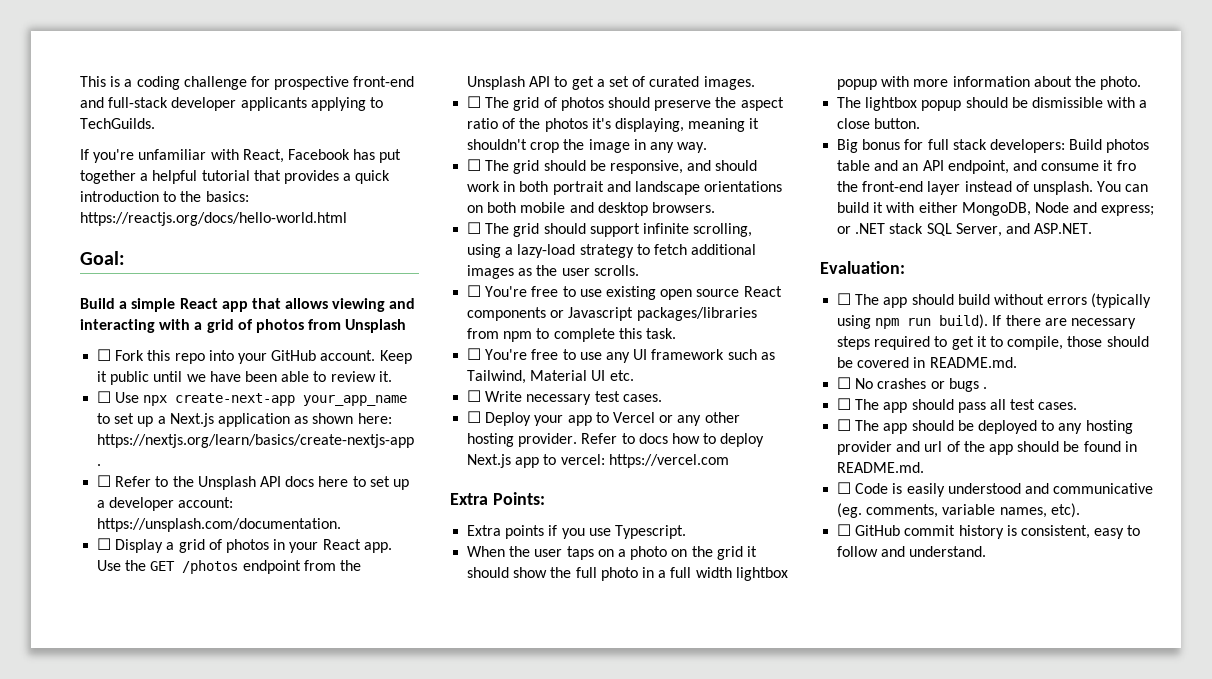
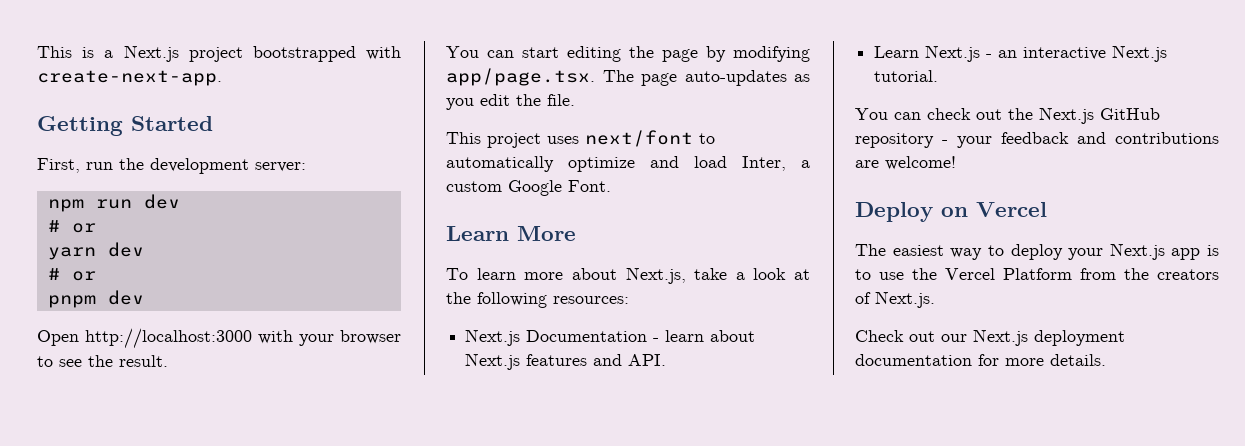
[136,76,415,90] [80,97,383,111] [80,118,155,129] [80,149,402,163] [80,170,391,184] [80,191,249,202] [80,212,347,226] [80,251,125,265] [80,298,416,312] [80,319,407,333] [97,349,412,364] [97,371,392,385] [97,391,408,406] [97,413,392,427] [97,434,415,448] [97,464,102,466] [97,475,409,490] [97,497,234,511] [97,518,342,532] [97,538,392,553] [97,560,361,574] [467,76,755,90] [467,96,784,111] [467,118,760,132] [467,139,708,153] [467,159,758,174] [467,181,783,195] [467,202,715,216] [467,222,753,237] [467,244,757,258] [467,265,639,279] [467,285,782,300] [467,307,757,321] [467,328,676,342] [467,348,775,363] [467,370,634,384] [467,390,662,405] [467,411,740,426] [467,433,765,447] [467,454,729,468] [450,492,545,505] [467,525,686,539] [467,546,757,560] [467,567,788,581] [837,76,1142,90] [837,97,1148,111] [837,118,921,129] [837,139,1150,153] [837,160,1136,174] [837,181,1149,195] [837,202,1155,216] [837,223,1093,237] [820,261,905,274] [837,293,1152,308] [837,314,1136,329] [837,336,1149,350] [837,357,1017,368] [837,377,987,392] [837,398,1078,413] [837,419,1133,434] [837,441,1137,455] [837,462,925,473] [837,482,1154,497] [837,503,1080,518] [837,524,1141,539] [837,546,987,557] coding challenge for prospective front-end and full-stack developer applicants applying to TechGuilds. // If you're unfamiliar with React, Facebook has put together a helpful tutorial that provides a quick introduction to the basics: https://reactjs.org/docs/hello-world.html // Goal: // Build a simple React app that allows viewing and interacting with a grid of photos from Unsplash // ☐ Fork this repo into your GitHub account. Keep it public until we have been able to review it. // ☐ Use npx create-next-app your_app_name to set up a Next.js application as shown here: https://nextjs.org/learn/basics/create-nextjs-app . // ☐ Refer to the Unsplash API docs here to set up a developer account: https://unsplash.com/documentation. // ☐ Display a grid of photos in your React app. Use the GET /photos endpoint from the Unsplash API to get a set of curated images. // ☐ The grid of photos should preserve the aspect ratio of the photos it's displaying, meaning it shouldn't crop the image in any way. // ☐ The grid should be responsive, and should work in both portrait and landscape orientations on both mobile and desktop browsers. // ☐ The grid should support infinite scrolling, using a lazy-load strategy to fetch additional images as the user scrolls. // ☐ You're free to use existing open source React components or Javascript packages/libraries from npm to complete this task. // ☐ You're free to use any UI framework such as Tailwind, Material UI etc. // ☐ Write necessary test cases. // ☐ Deploy your app to Vercel or any other hosting provider. Refer to docs how to deploy Next.js app to vercel: https://vercel.com // Extra Points: // Extra points if you use Typescript. // When the user taps on a photo on the grid it should show the full photo in a full width lightbox popup with more information about the photo. // The lightbox popup should be dismissible with a close button. // Big bonus for full stack developers: Build photos table and an API endpoint, and consume it fro the front-end layer instead of unsplash. You can build it with either MongoDB, Node and express; or .NET stack SQL Server, and ASP.NET. // Evaluation: // ☐ The app should build without errors (typically using npm run build). If there are necessary steps required to get it to compile, those should be covered in README.md. // ☐ No crashes or bugs . // ☐ The app should pass all test cases. // ☐ The app should be deployed to any hosting provider and url of the app should be found in README.md. // ☐ Code is easily understood and communicative (eg. comments, variable names, etc). // ☐ GitHub commit history is consistent, easy to follow and understand. -> [123,45,401,62] [37,70,222,86] [37,116,213,136] [37,158,306,174] [47,194,180,212] [47,220,96,233] [47,242,144,260] [47,268,96,281] [47,290,144,308] [37,328,401,349] [37,355,168,367] [446,46,810,62] [446,68,810,86] [446,94,575,110] [446,130,715,148] [446,156,810,172] [446,180,611,196] [446,226,576,241] [446,267,810,284] [446,292,629,308] [465,329,756,346] [465,353,667,370] [874,45,1168,62] [874,70,939,82] [855,107,1160,124] [855,132,1219,148] [855,156,956,170] [855,202,1047,222] [855,243,1219,260] [855,268,1219,280] [855,291,935,308] [855,329,1125,346] [855,354,1106,366] Next.js project bootstrapped with create-next-app. // Getting Started // First, run the development server: // npm run dev // # or // yarn dev // # or // pnpm dev // Open http://localhost:3000 with your browser to see the result. // You can start editing the page by modifying app/page.tsx. The page auto-updates as you edit the file. // This project uses next/font to automatically optimize and load Inter, a custom Google Font. // Learn More // To learn more about Next.js, take a look at the following resources: // Next.js Documentation - learn about Next.js features and API. // Learn Next.js - an interactive Next.js tutorial. // You can check out the Next.js GitHub repository - your feedback and contributions are welcome! // Deploy on Vercel // The easiest way to deploy your Next.js app is to use the Vercel Platform from the creators of Next.js. // Check out our Next.js deployment documentation for more details.

